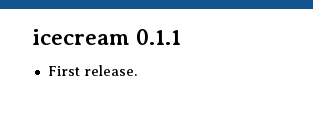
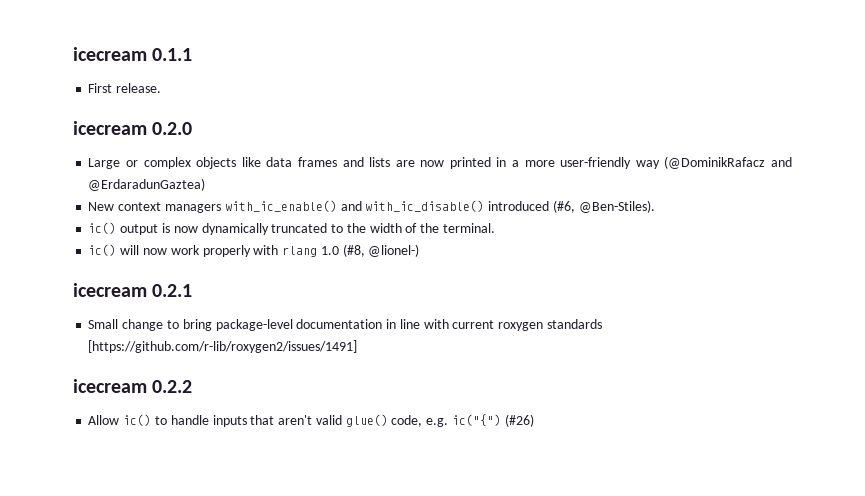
(137, 70) none -> [73,121,193,135] [88,156,793,169] [88,178,206,191] [88,200,655,213] [88,222,495,235] [88,244,420,257] [73,283,193,297] [88,319,602,331] [88,340,358,353] [73,379,193,393] [88,414,534,427] // icecream 0.2.0 // Large or complex objects like data frames and lists are now printed in a more user-friendly way (@DominikRafacz and @ErdaradunGaztea) // New context managers with_ic_enable() and with_ic_disable() introduced (#6, @Ben-Stiles). // ic() output is now dynamically truncated to the width of the terminal. // ic() will now work properly with rlang 1.0 (#8, @lionel-) // icecream 0.2.1 // Small change to bring package-level documentation in line with current roxygen standards [https://github.com/r-lib/roxygen2/issues/1491] // icecream 0.2.2 // Allow ic() to handle inputs that aren't valid glue() code, e.g. ic("{") (#26)

